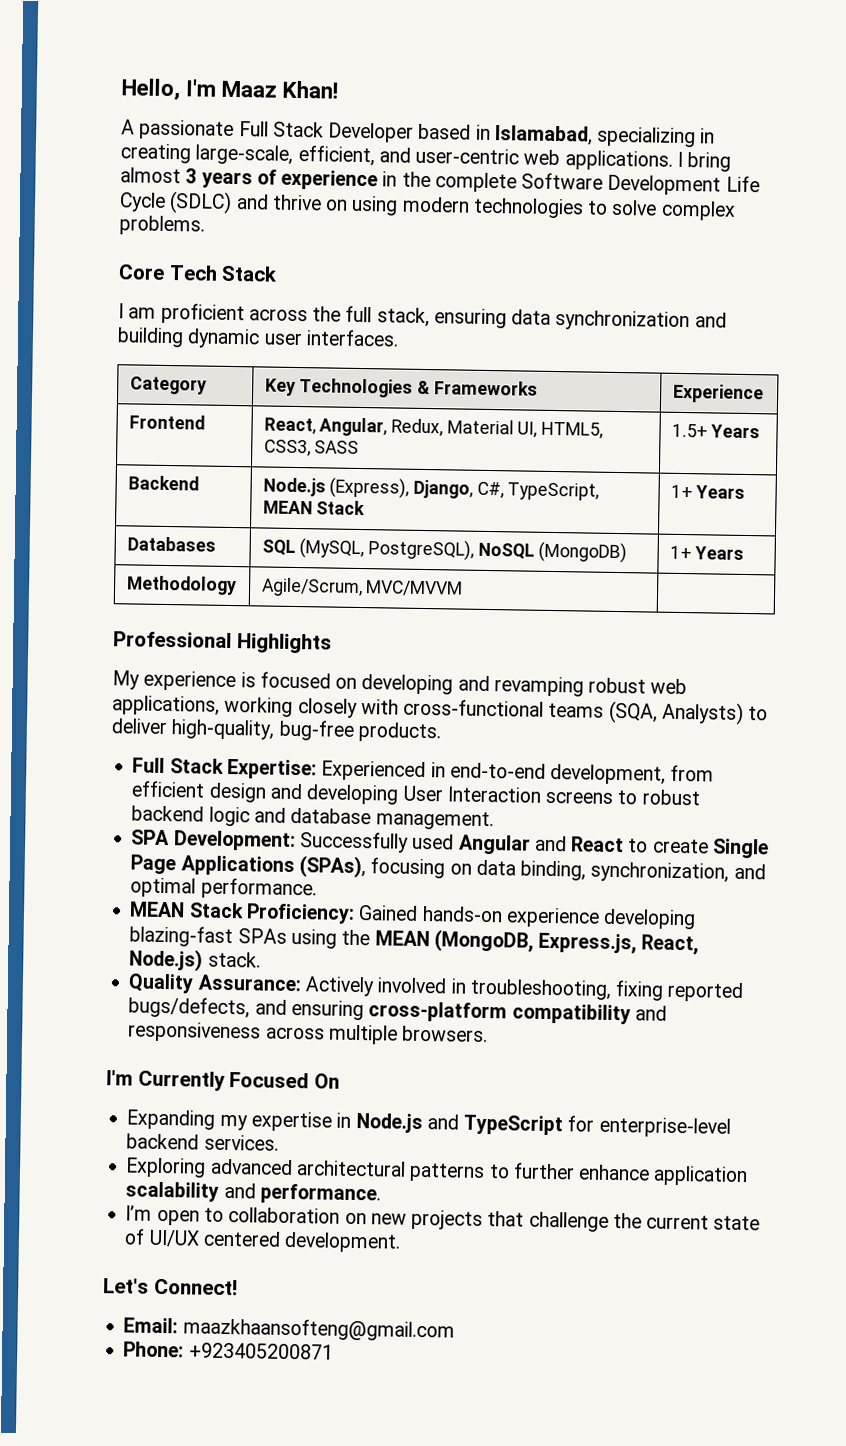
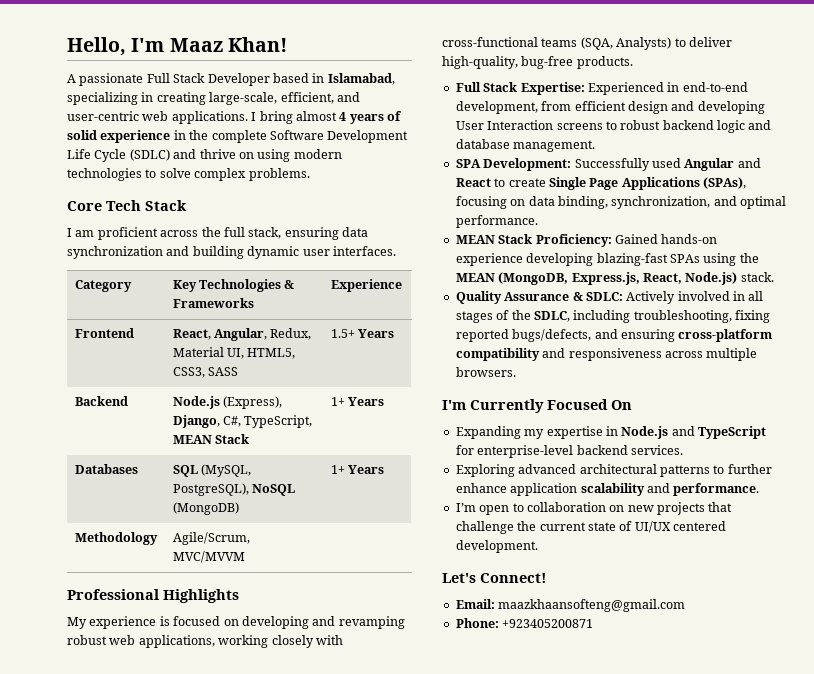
[185,168,198,184] 3 -> [339,112,347,121] 4
(277, 177) none -> [67,130,97,140] solid
[197,974,467,997] Assurance: Actively involved in -> [504,291,764,304] [455,310,631,323] Assurance & SDLC: Actively involved in all stages of the SDLC, including

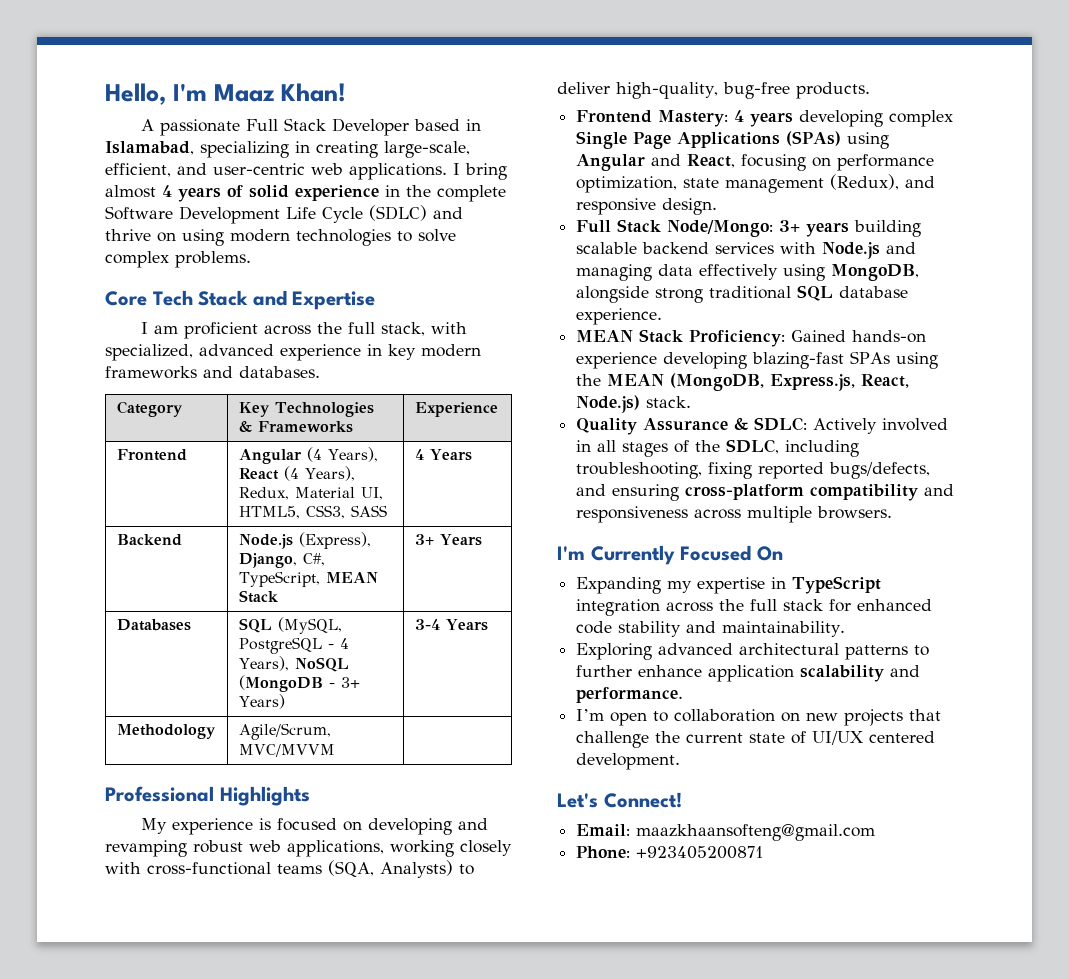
(187, 205) none -> [252,290,376,310] and Expertise
[284,227,368,240] [67,246,396,259] ensuring data synchronization and building dynamic user interfaces. -> [431,322,468,334] [105,344,481,361] [105,366,320,379] with specialized, advanced experience in key modern frameworks and databases.
[172,328,267,341] React, Angular, -> [238,447,378,464] [238,466,355,481] Angular (4 Years), React (4 Years),
[330,329,355,338] 1.5+ -> [414,449,424,460] 4
[330,397,345,406] 1+ -> [414,534,434,545] 3+
[172,483,295,496] [172,502,239,515] [330,465,345,474] PostgreSQL), NoSQL (MongoDB) | 1+ -> [238,637,349,654] [238,656,349,672] [238,675,360,692] [238,694,285,709] [414,619,440,630] PostgreSQL - 4 Years), NoSQL (MongoDB - 3+ Years) | 3-4
[455,82,748,95] [455,101,765,114] [455,120,772,133] [455,139,596,152] [455,158,761,171] [455,177,746,190] [455,196,786,209] [455,215,538,228] Full Stack Expertise: Experienced in end-to-end development, from efficient design and developing User Interaction screens to robust backend logic and database management. // SPA Development: Successfully used Angular and React to create Single Page Applications (SPAs), focusing on data binding, synchronization, and optimal performance. -> [576,110,954,127] [576,131,890,149] [576,154,935,171] [576,174,936,193] [576,198,718,215] [576,219,922,237] [576,242,917,259] [576,264,920,281] [576,285,909,303] [576,308,663,325] Frontend Mastery: 4 years developing complex Single Page Applications (SPAs) using Angular and React, focusing on performance optimization, state management (Redux), and responsive design. // Full Stack Node/Mongo: 3+ years building scalable backend services with Node.js and managing data effectively using MongoDB, alongside strong traditional SQL database experience.
[621,426,766,439] [455,445,683,458] Node.js and TypeScript for enterprise-level backend services. -> [792,576,882,594] [576,599,933,616] [576,621,846,637] TypeScript integration across the full stack for enhanced code stability and maintainability.

